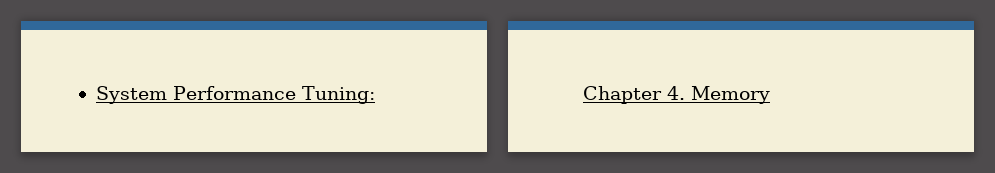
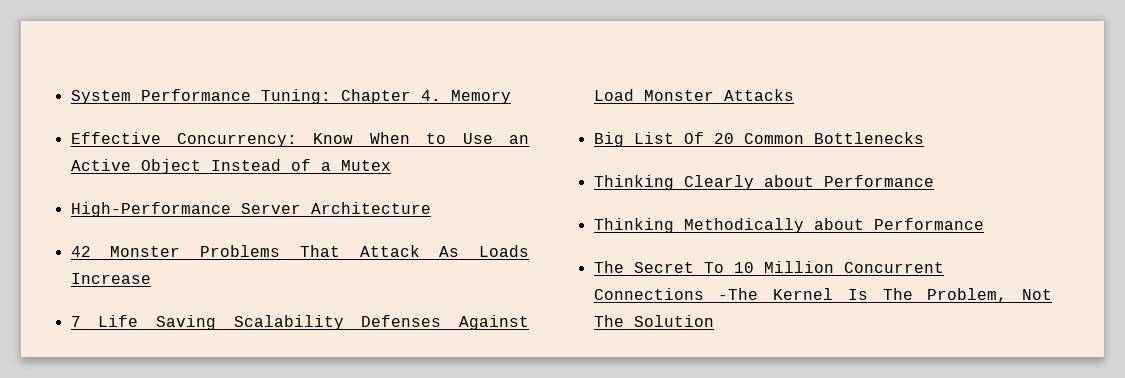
(770, 95) none -> [70,132,529,147] [70,159,391,174] [70,202,431,217] [70,245,529,257] [70,273,151,284] [70,315,529,330] [593,89,794,101] [593,132,924,147] [593,175,934,190] [593,218,984,233] [593,261,944,273] [593,288,1052,303] [593,315,714,327] // Effective Concurrency: Know When to Use an Active Object Instead of a Mutex // High-Performance Server Architecture // 42 Monster Problems That Attack As Loads Increase // 7 Life Saving Scalability Defenses Against Load Monster Attacks // Big List Of 20 Common Bottlenecks // Thinking Clearly about Performance // Thinking Methodically about Performance // The Secret To 10 Million Concurrent Connections -The Kernel Is The Problem, Not The Solution

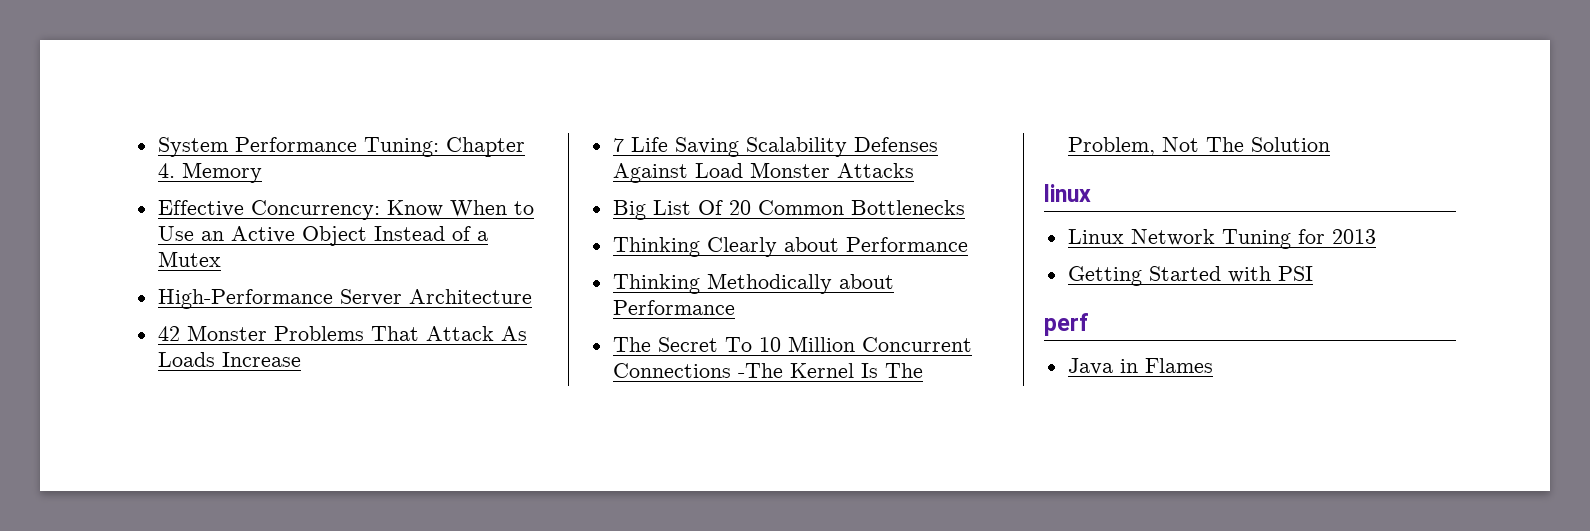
(714, 321) none -> [1044,184,1091,202] [1067,229,1376,249] [1067,266,1313,286] [1044,313,1089,336] [1067,358,1213,375] // linux // Linux Network Tuning for 2013 // Getting Started with PSI // perf // Java in Flames

